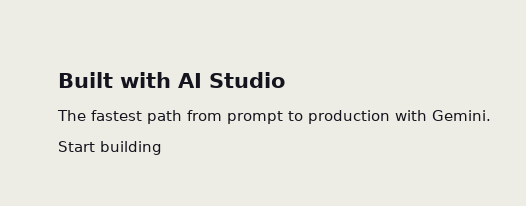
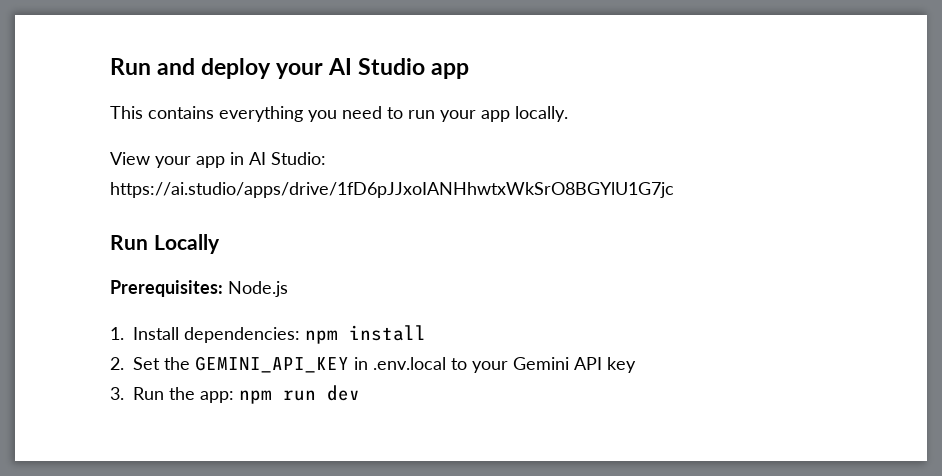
[58,72,285,88] [57,110,491,124] [58,141,162,155] Built with AI Studio // The fastest path from prompt to production with Gemini. // Start building -> [110,58,470,79] [110,106,568,122] [110,152,326,168] [110,182,674,198] [110,234,220,254] [110,280,288,297] [110,325,426,344] [110,356,636,373] [110,385,360,404] Run and deploy your AI Studio app // This contains everything you need to run your app locally. // View your app in AI Studio: https://ai.studio/apps/drive/1fD6pJJxoIANHhwtxWkSrO8BGYlU1G7jc // Run Locally // Prerequisites: Node.js // 1. Install dependencies: npm install // 2. Set the GEMINI_API_KEY in .env.local to your Gemini API key // 3. Run the app: npm run dev

